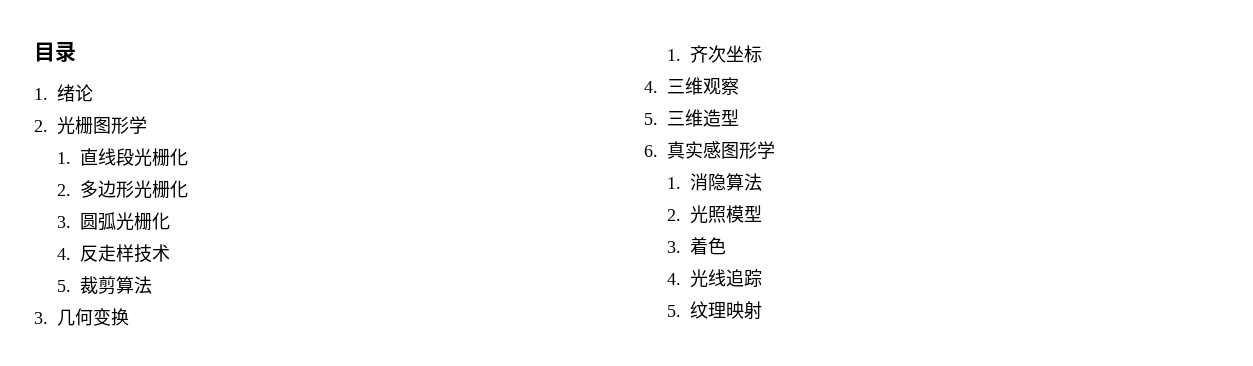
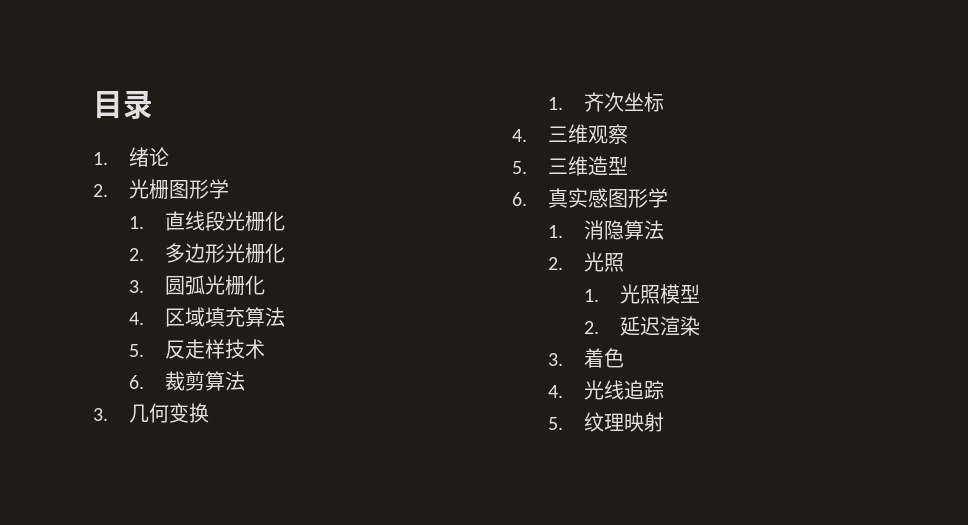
(71, 254) none -> [165,307,286,327] [129,344,145,357] 区域填充算法 // 5.
[56,280,71,292] 5. -> [129,375,145,389] 6.
(726, 214) none -> [584,284,661,304] // 1.光照
(762, 213) none -> [584,316,701,336] // 2.延迟渲染

